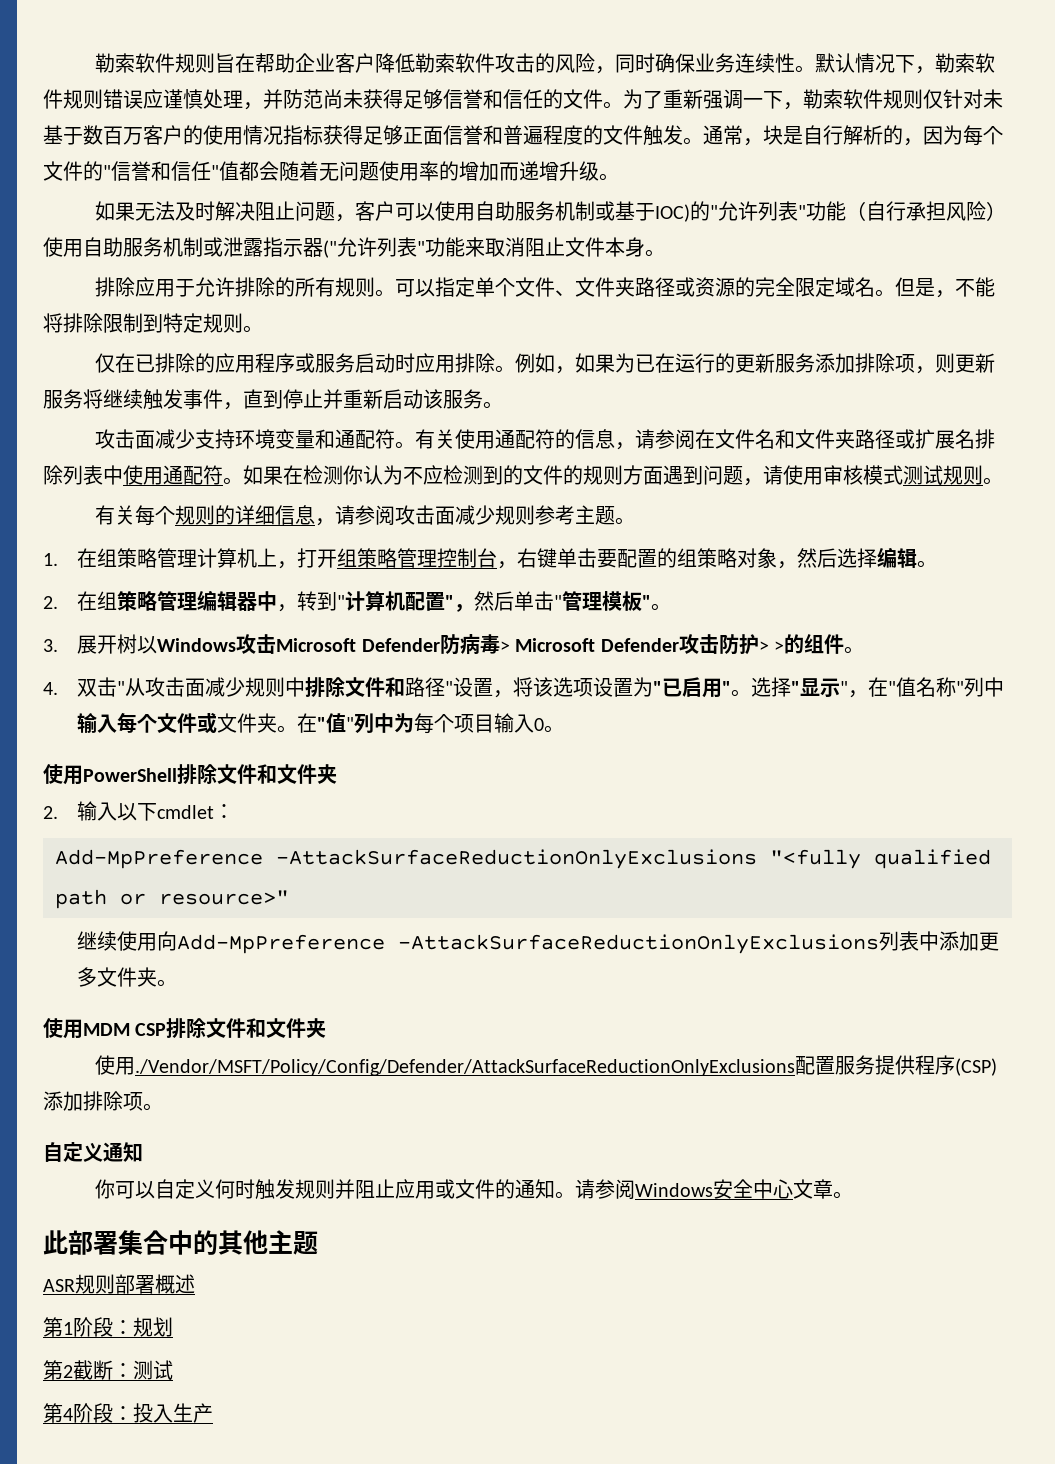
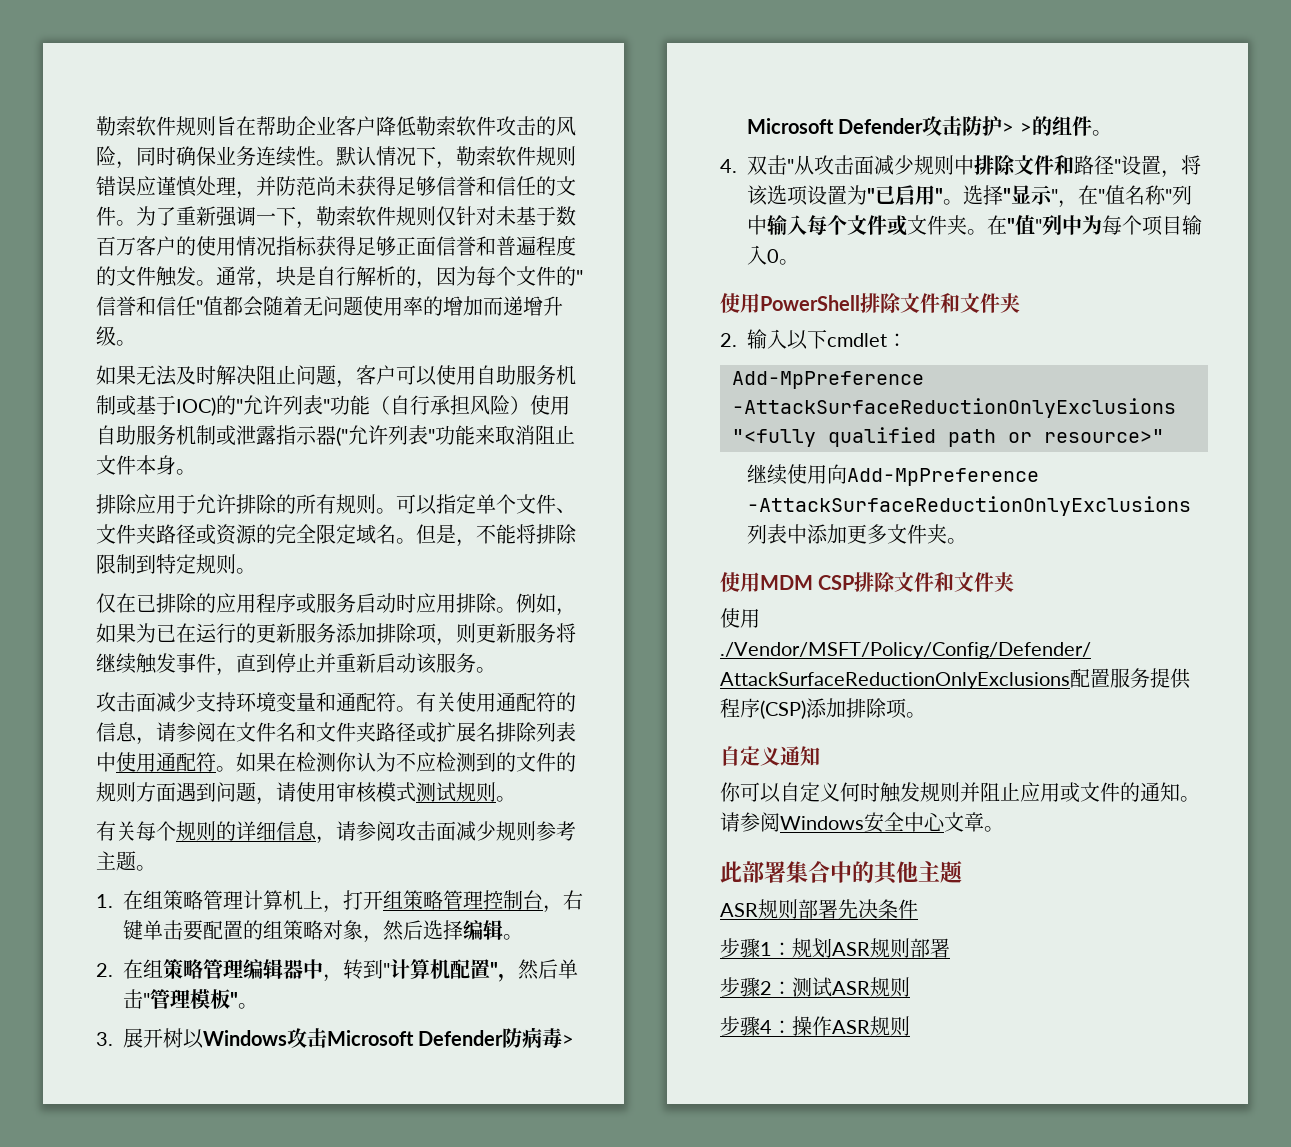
[155,1274,195,1294] [43,1317,173,1337] [43,1360,173,1380] [43,1403,213,1423] 概述 // 第1阶段：规划 // 第2截断：测试 // 第4阶段：投入生产 -> [838,899,918,919] [720,938,950,958] [720,977,910,997] [720,1016,910,1036] 先决条件 // 步骤1：规划ASR规则部署 // 步骤2：测试ASR规则 // 步骤4：操作ASR规则

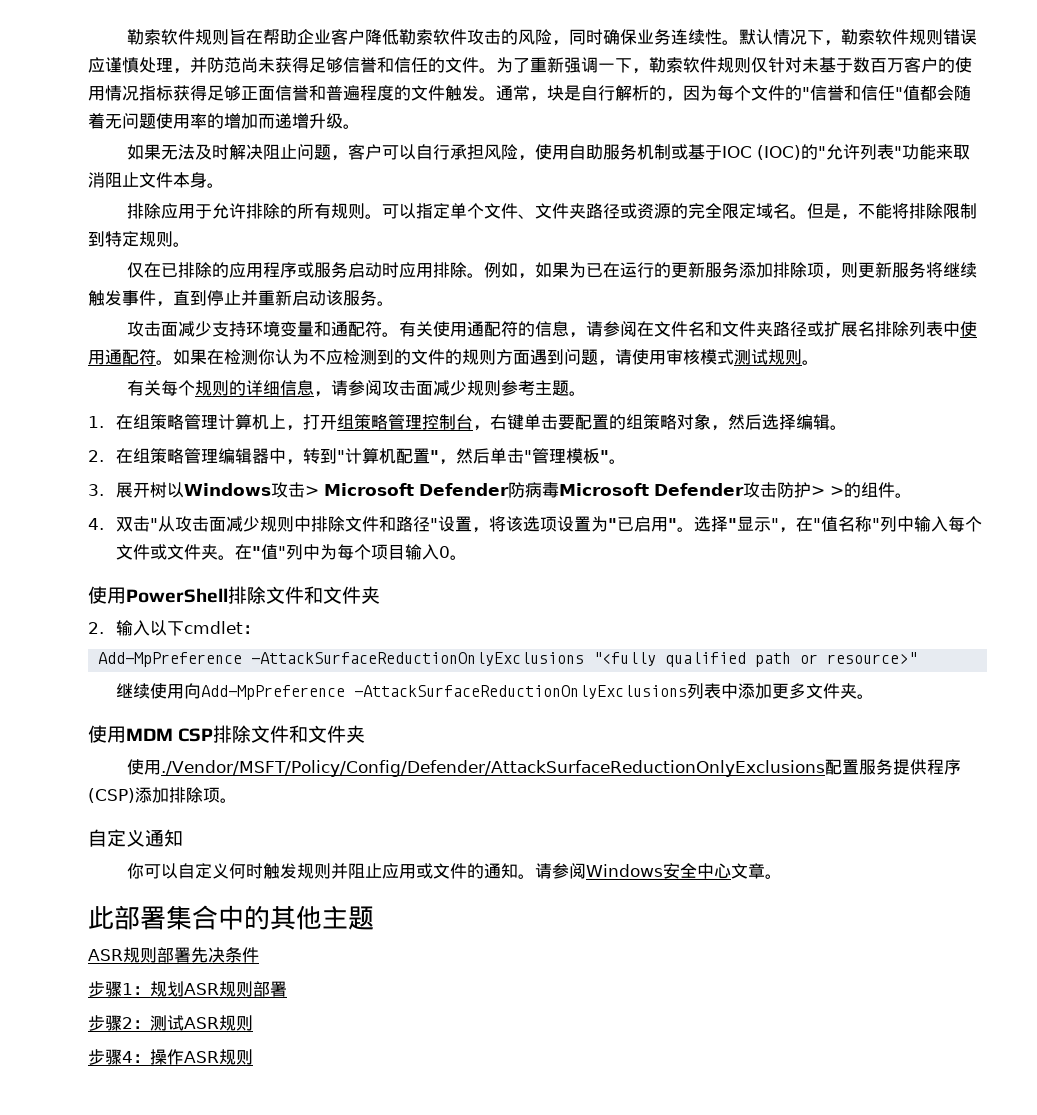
(437, 376) none -> [416,144,536,161] 自行承担风险，
[176,397,216,416] IOC) -> [722,145,802,160] IOC (IOC)
[370,395,570,415] [96,425,475,446] （自行承担风险）使用自助服务机制或泄露指示器("允许列表"功能 -> (937, 152) none
(327, 1038) none -> [304,486,319,496] >
[562,1034,575,1046] > -> (559, 490) none

